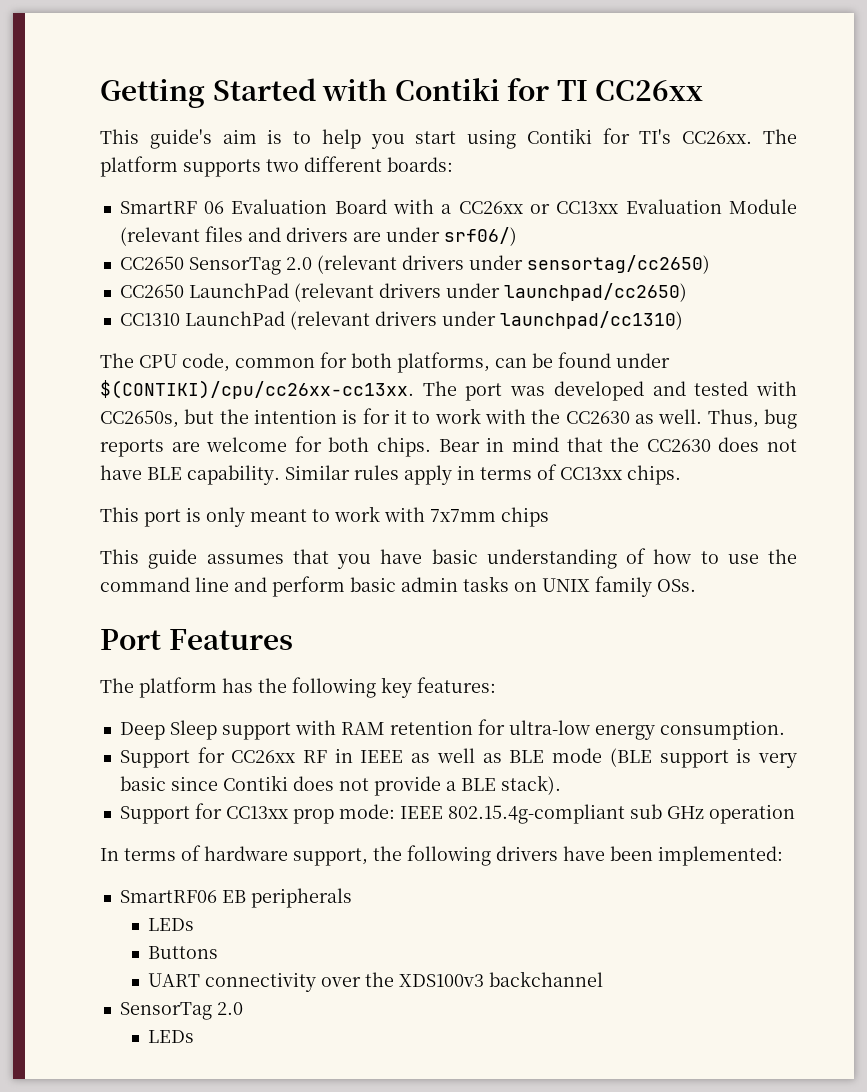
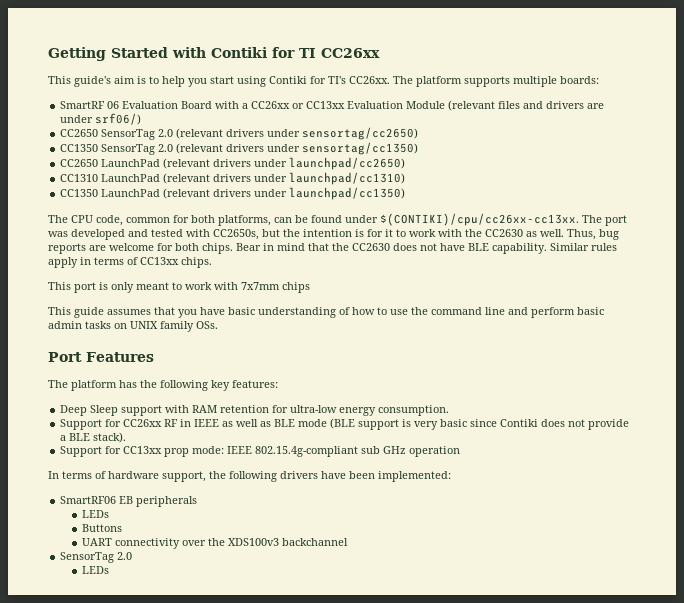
[266,156,382,172] two different -> [513,76,557,87] multiple
(710, 264) none -> [60,142,419,155] // CC1350 SensorTag 2.0 (relevant drivers under sensortag/cc1350)
(683, 320) none -> [60,187,406,200] // CC1350 LaunchPad (relevant drivers under launchpad/cc1350)

